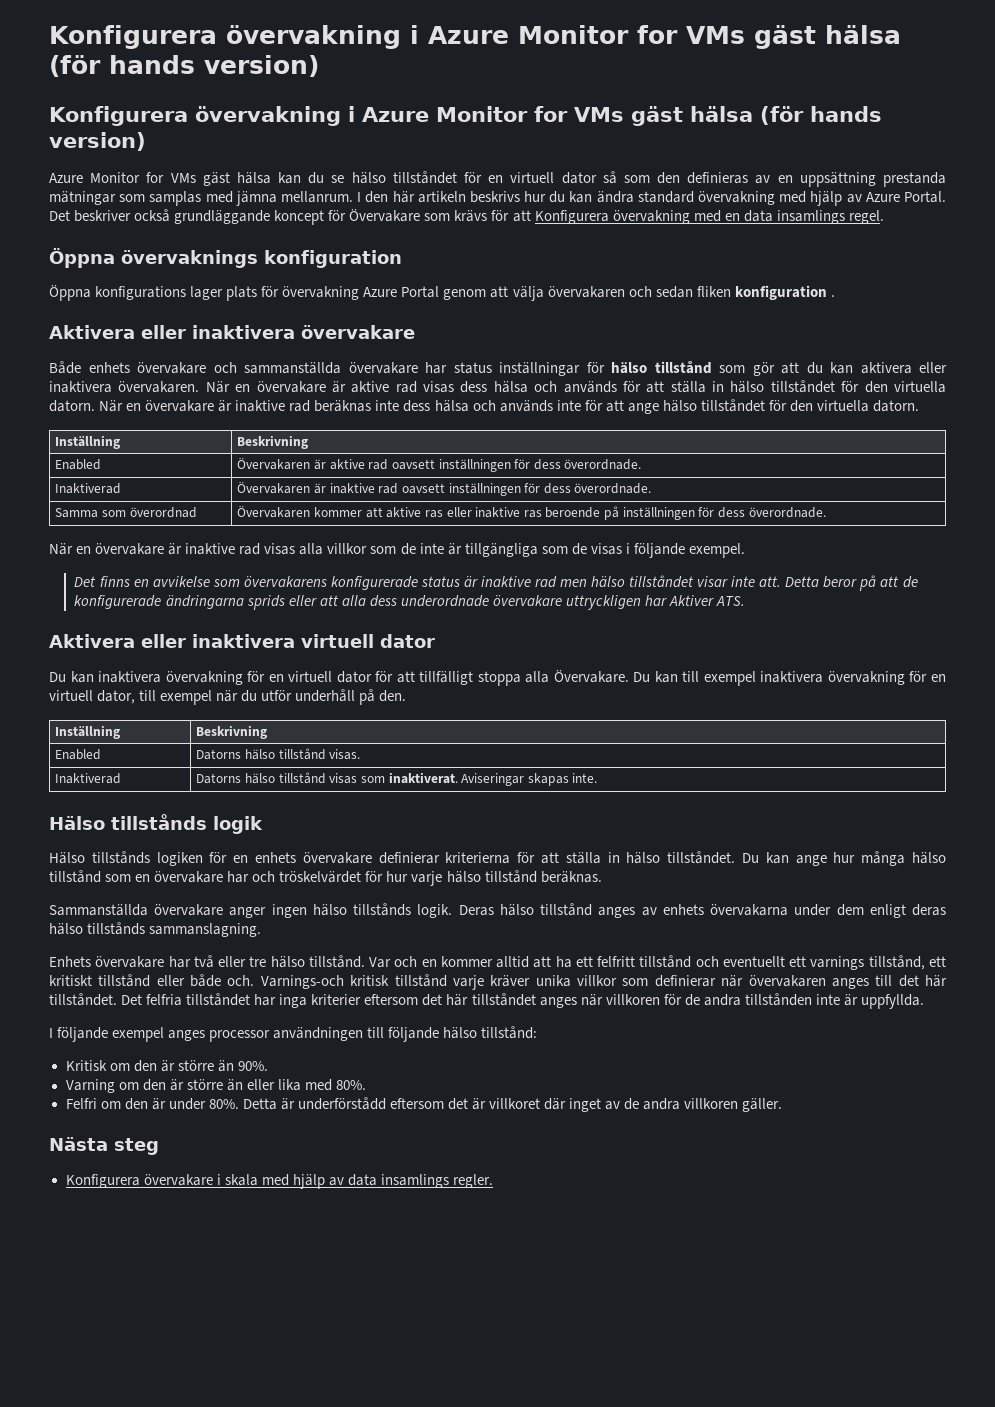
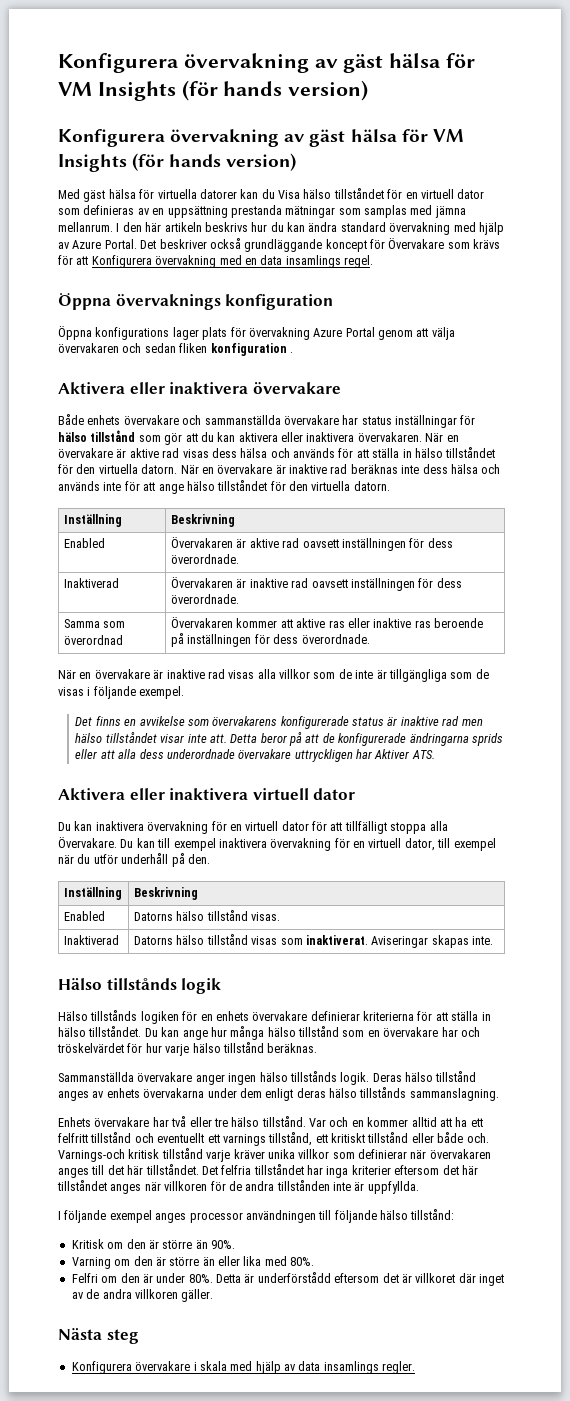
[49,25,901,49] Konfigurera övervakning i Azure Monitor for VMs gäst hälsa -> [58,53,476,73] [58,81,176,101] Konfigurera övervakning av gäst hälsa för VM Insights
[348,106,882,126] [49,132,146,151] [49,172,271,186] i Azure Monitor for VMs gäst hälsa (för hands version) // Azure Monitor for VMs gäst hälsa -> [284,129,464,147] [58,153,297,172] [58,189,237,202] av gäst hälsa för VM Insights (för hands version) // Med gäst hälsa för virtuella datorer
[331,175,345,183] se -> [278,190,300,199] Visa
[602,171,681,184] så som den -> [58,208,80,215] som

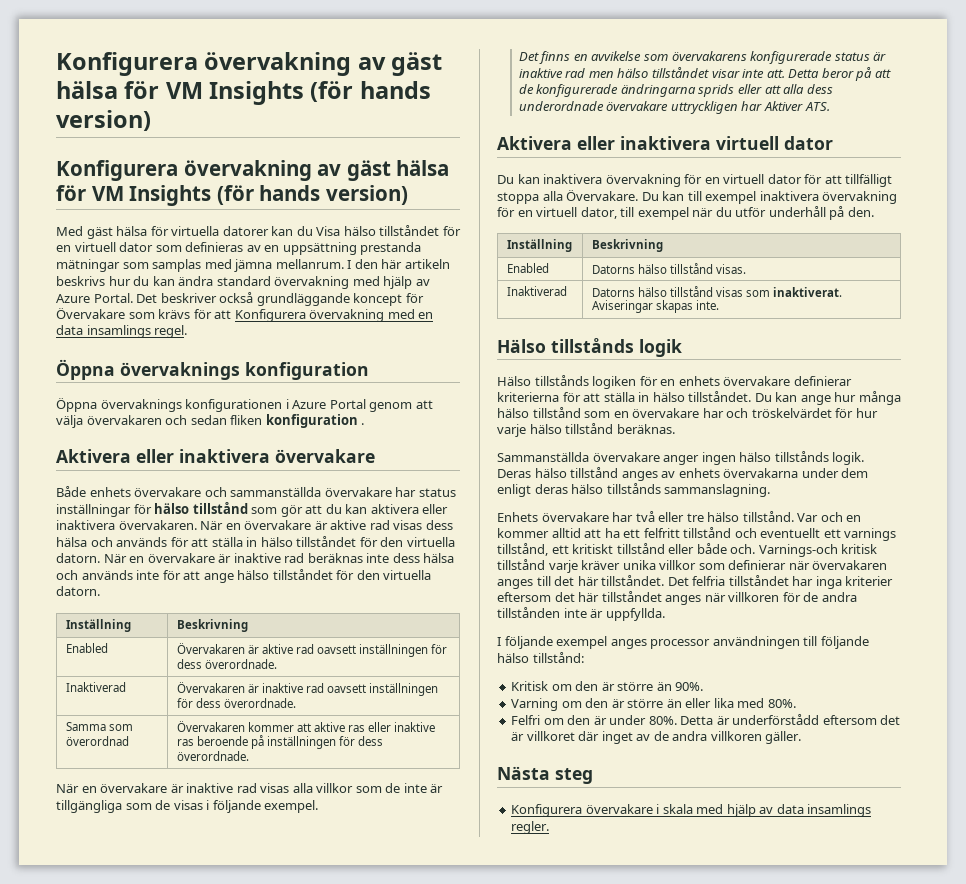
[95,327,310,340] konfigurations lager plats för övervakning -> [100,399,289,412] övervaknings konfigurationen i

